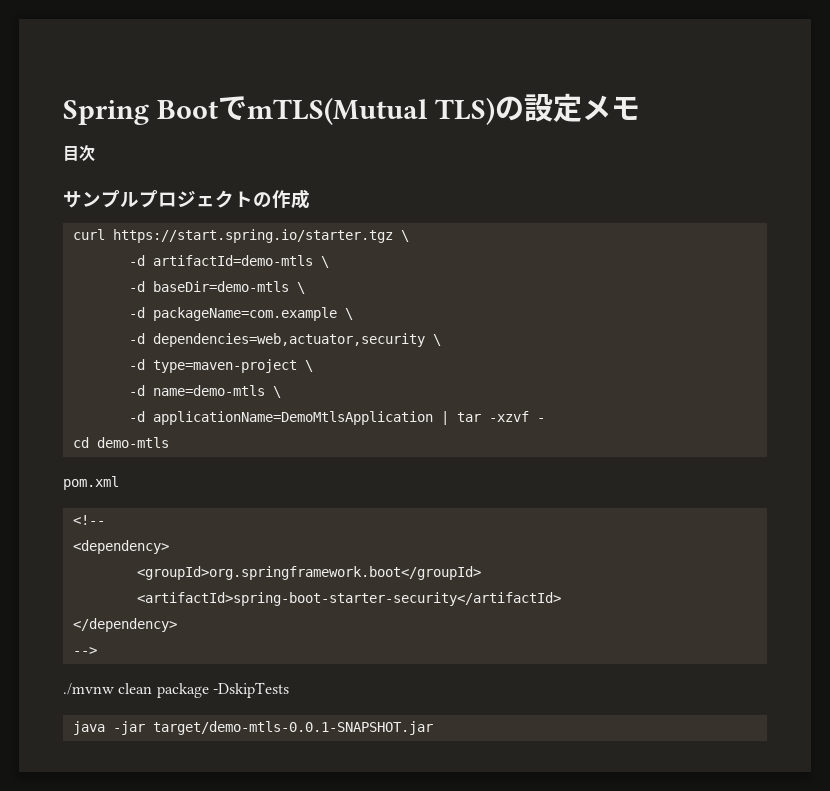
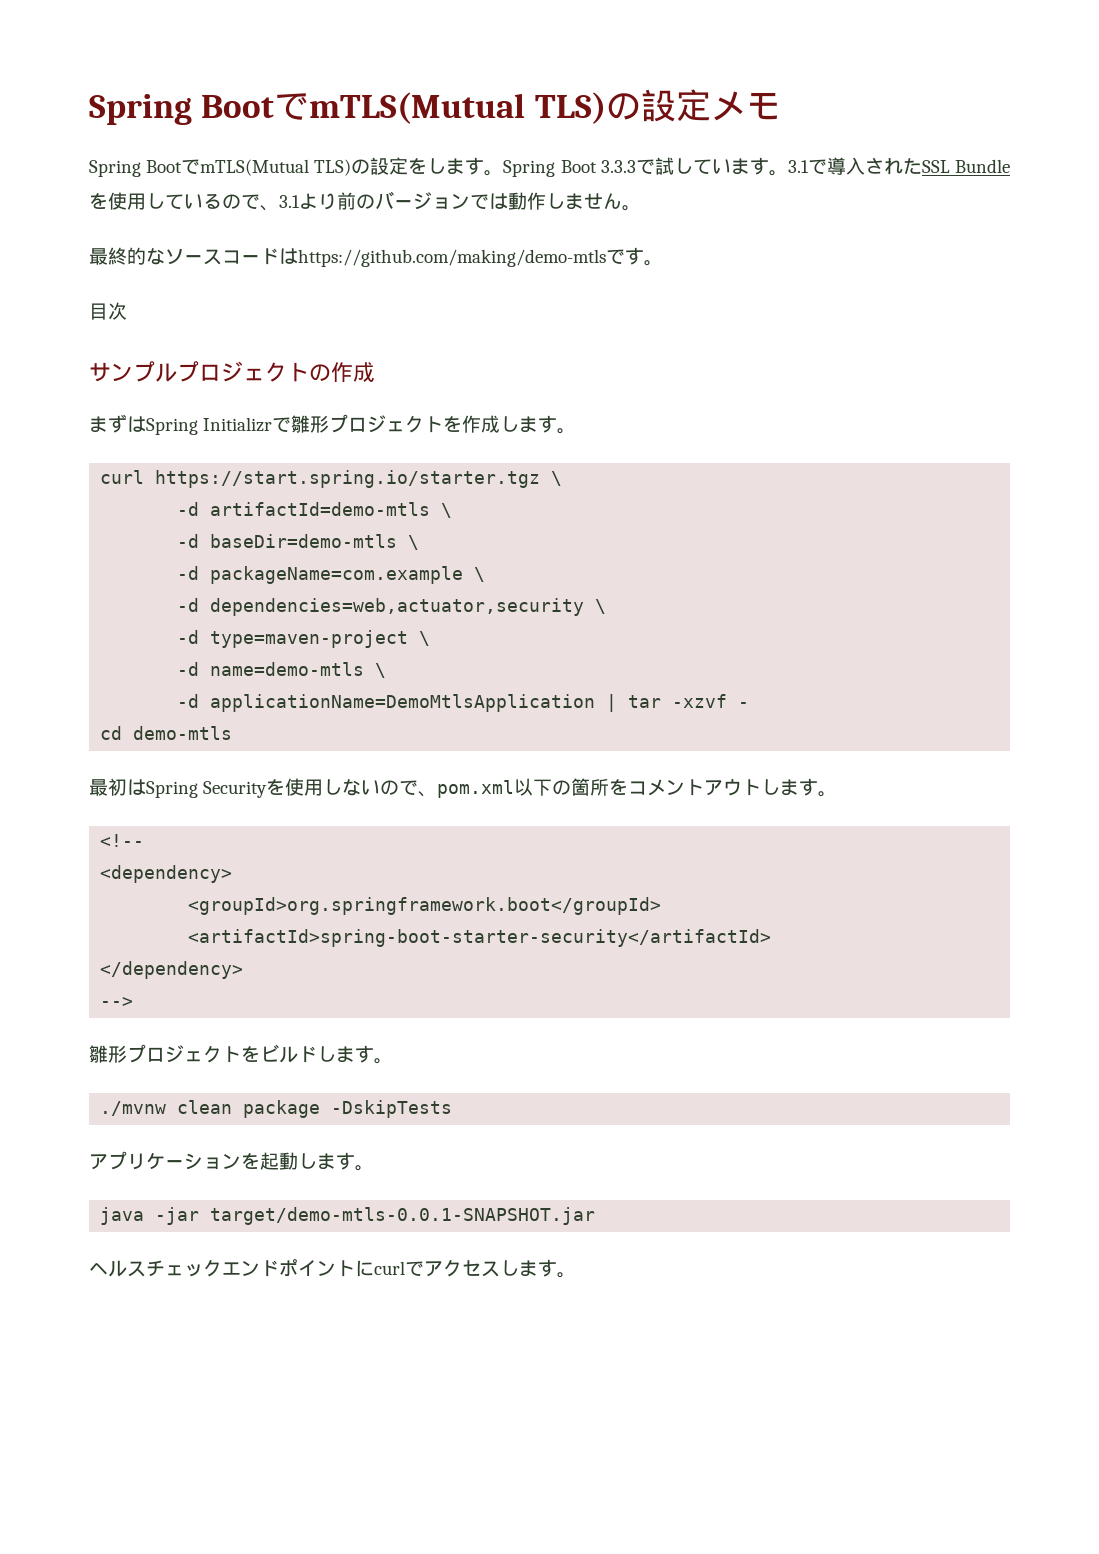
(640, 108) none -> [89,157,1010,177] [89,191,641,211] [89,247,663,267] // Spring BootでmTLS(Mutual TLS)の設定をします。Spring Boot 3.3.3で試しています。3.1で導入されたSSL Bundleを使用しているので、3.1より前のバージョンでは動作しません。 // 最終的なソースコードはhttps://github.com/making/demo-mtlsです。
(310, 199) none -> [89,414,577,435] // まずはSpring Initializrで雛形プロジェクトを作成します。
[63,476,119,490] pom.xml -> [89,778,838,798] 最初はSpring Securityを使用しないので、pom.xml以下の箇所をコメントアウトします。
[63,682,289,698] [72,721,433,735] ./mvnw clean package -DskipTests // java -jar target/demo-mtls-0.0.1-SNAPSHOT.jar -> [89,1044,393,1064] [100,1100,453,1118] [89,1151,374,1171] [100,1207,596,1225] [89,1259,576,1278] 雛形プロジェクトをビルドします。 // ./mvnw clean package -DskipTests // アプリケーションを起動します。 // java -jar target/demo-mtls-0.0.1-SNAPSHOT.jar // ヘルスチェックエンドポイントにcurlでアクセスします。

